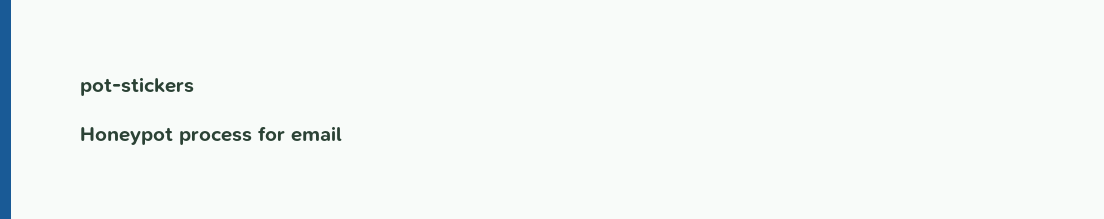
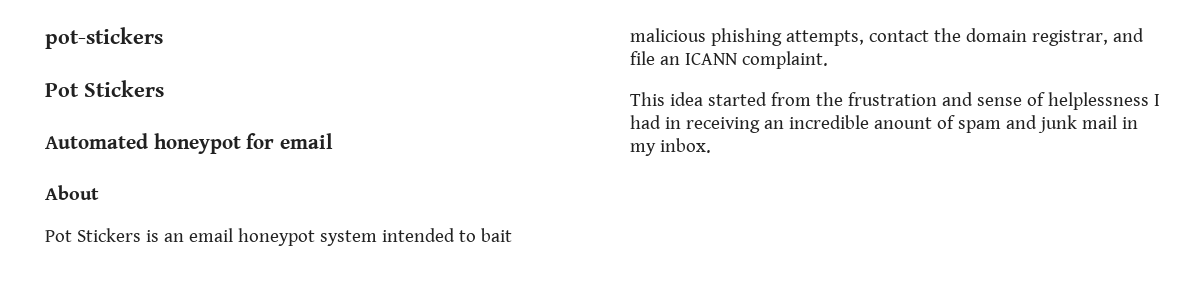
[80,126,342,145] Honeypot process for email -> [45,80,164,97] [45,133,333,154] [45,185,99,200] [45,228,512,246] [630,28,1144,46] [630,51,828,69] [630,92,1160,110] [630,115,1138,133] [630,138,711,156] Pot Stickers // Automated honeypot for email // About // Pot Stickers is an email honeypot system intended to bait malicious phishing attempts, contact the domain registrar, and file an ICANN complaint. // This idea started from the frustration and sense of helplessness I had in receiving an incredible anount of spam and junk mail in my inbox.

